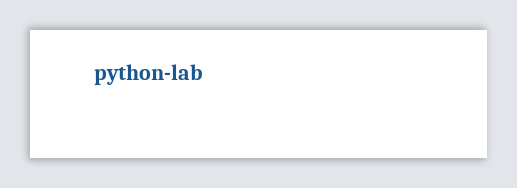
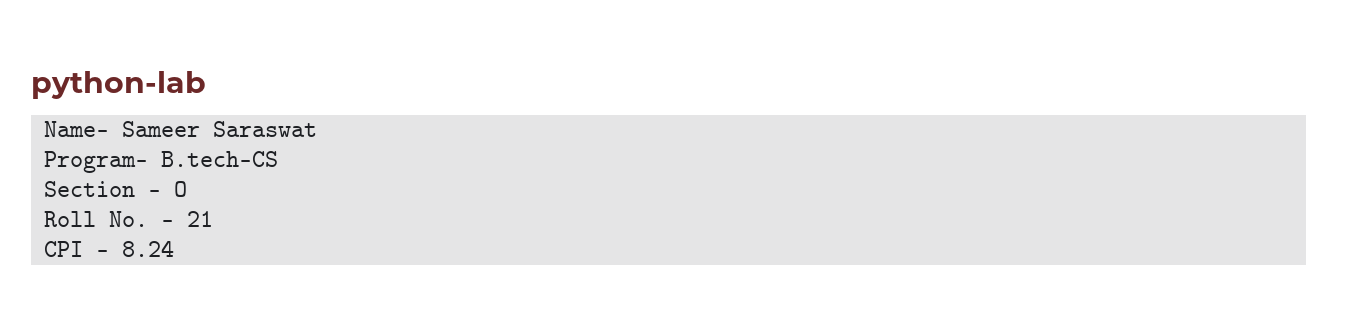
(203, 74) none -> [43,121,317,137] [43,151,278,173] [43,181,187,197] [43,211,213,227] [43,240,174,257] // Name- Sameer Saraswat // Program- B.tech-CS // Section - O // Roll No. - 21 // CPI - 8.24

